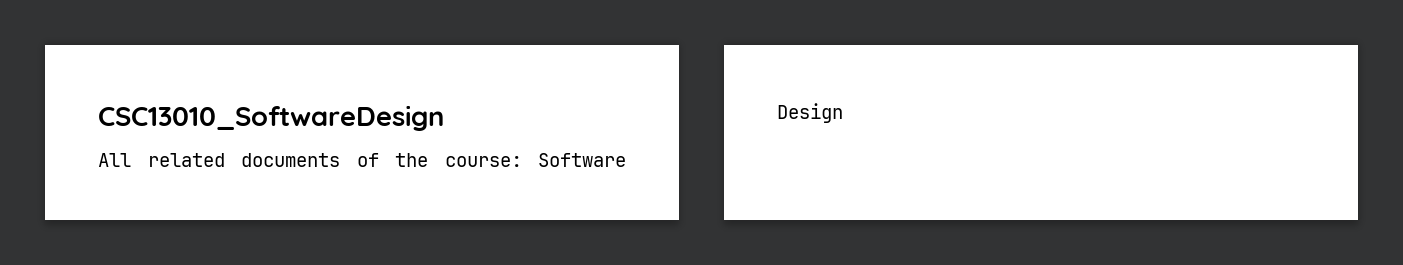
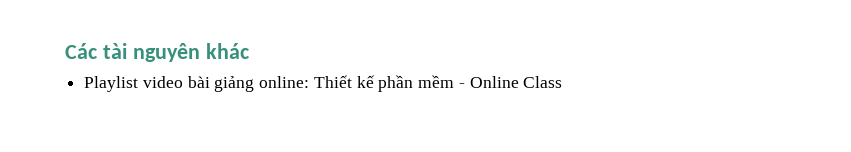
[98,105,444,131] [98,153,626,167] [777,103,843,123] CSC13010_SoftwareDesign // All related documents of the course: Software Design -> [65,43,249,62] [84,75,563,92] Các tài nguyên khác // Playlist video bài giảng online: Thiết kế phần mềm - Online Class

